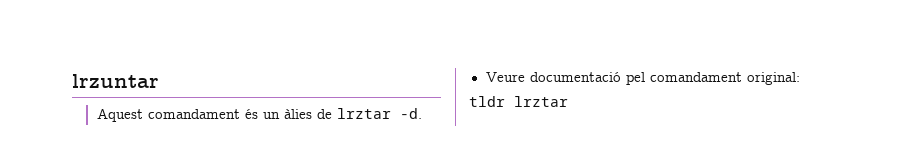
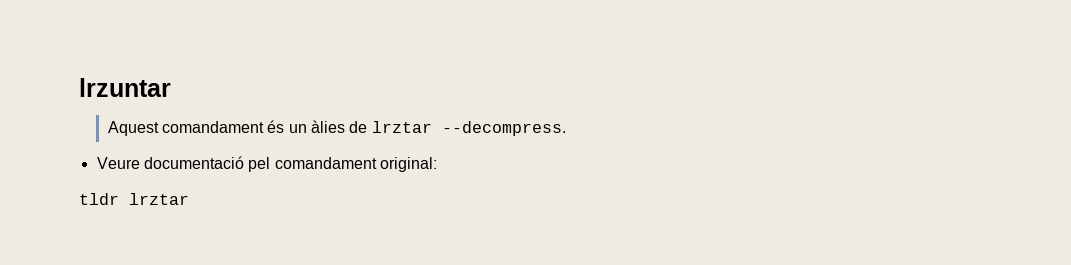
[399,108,422,119] -d. -> [441,121,566,136] --decompress.

